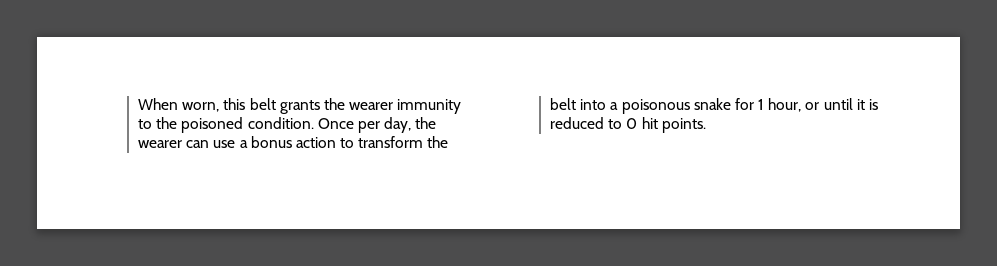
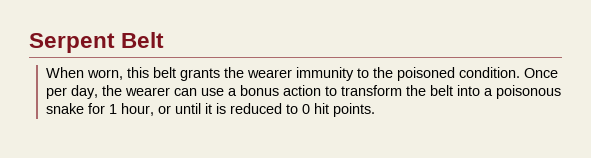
(137, 104) none -> [29,32,165,53] Serpent Belt //

